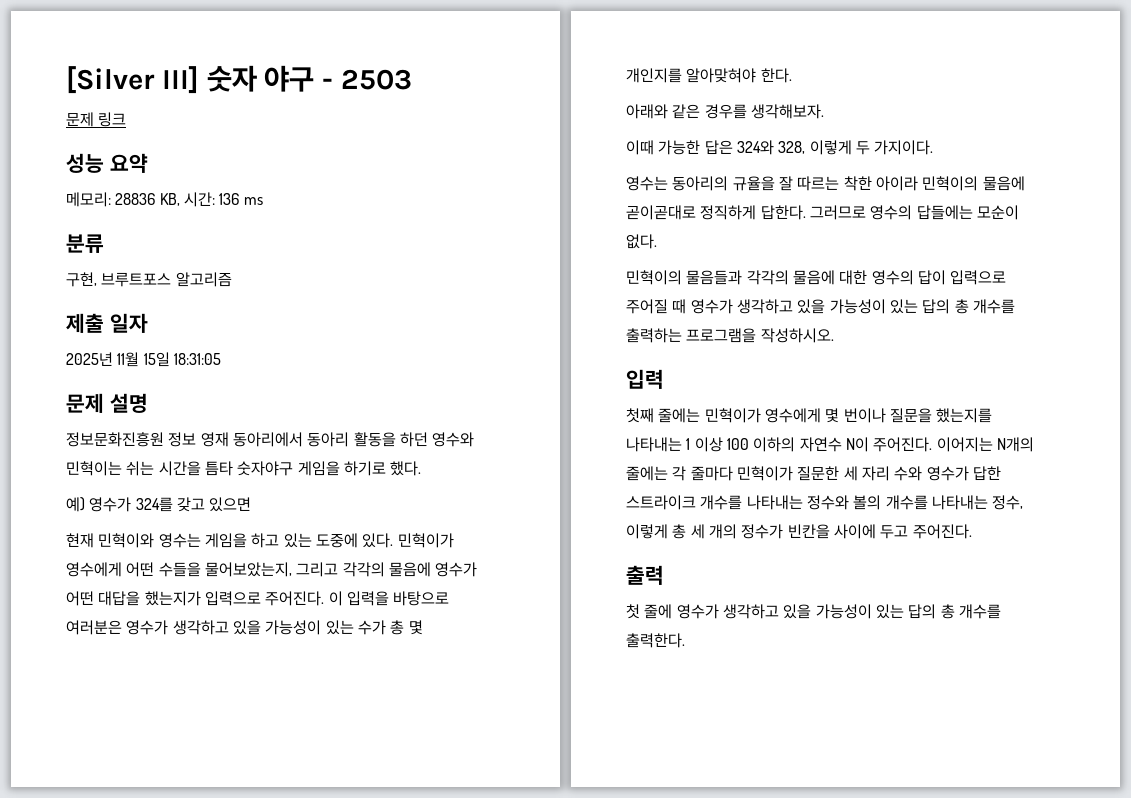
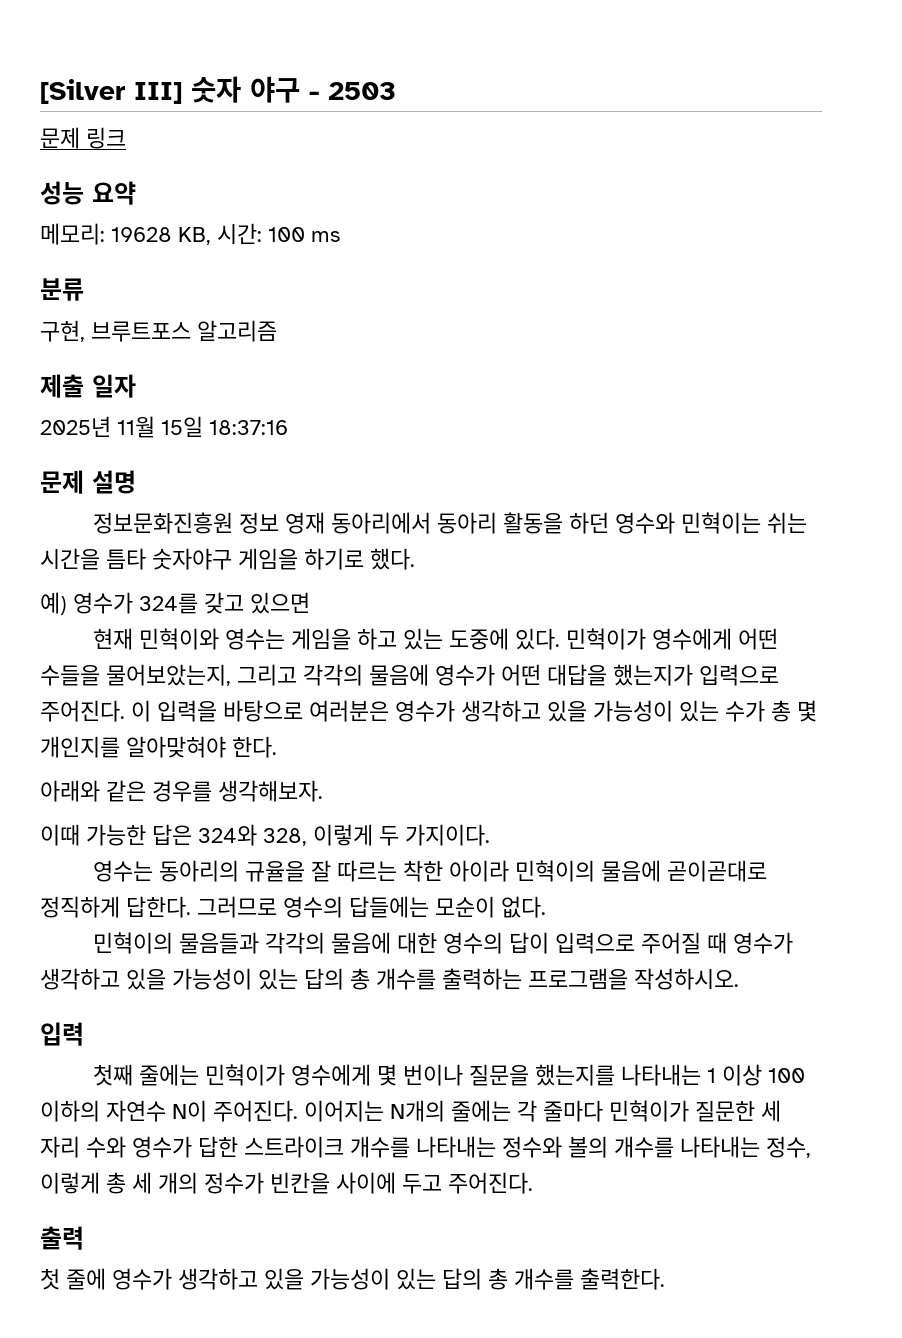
[115,193,156,205] 28836 -> [111,227,172,242] 19628
[219,193,240,205] 136 -> [268,227,305,242] 100
[173,353,221,365] 18:31:05 -> [209,420,288,435] 18:37:16

